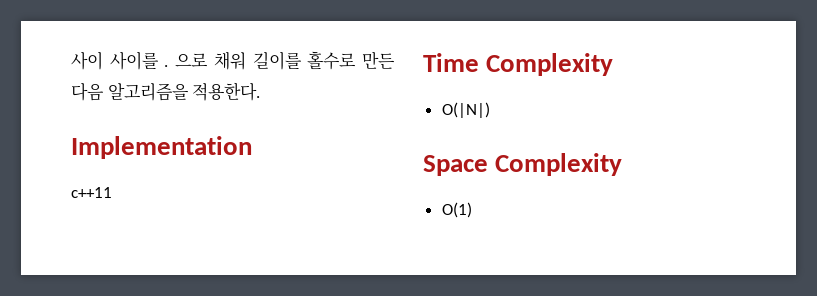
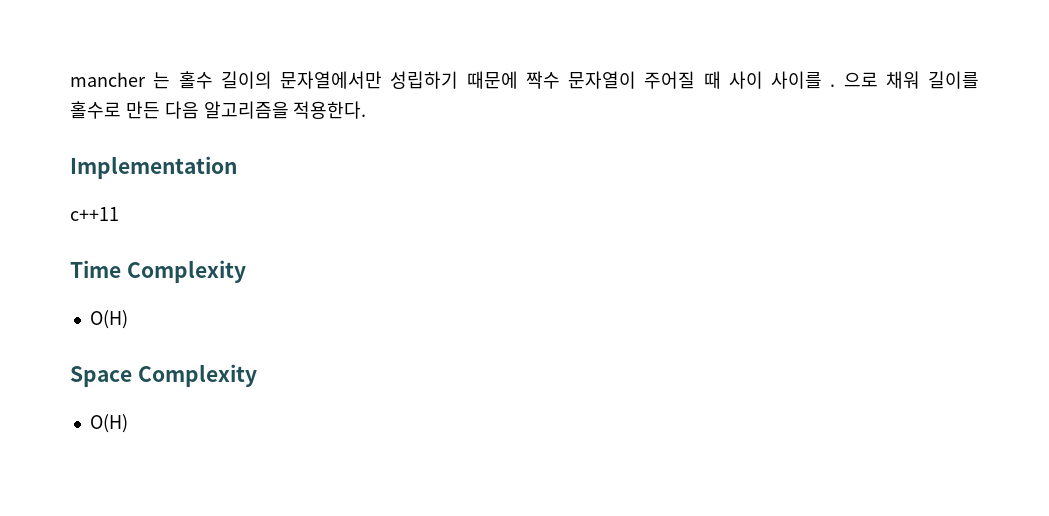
(71, 60) none -> [70,71,721,89] mancher 는 홀수 길이의 문자열에서만 성립하기 때문에 짝수 문자열이 주어질 때
[441,102,490,118] O(|N|) -> [89,310,128,329] O(H)
[441,202,472,218] O(1) -> [89,414,128,433] O(H)

